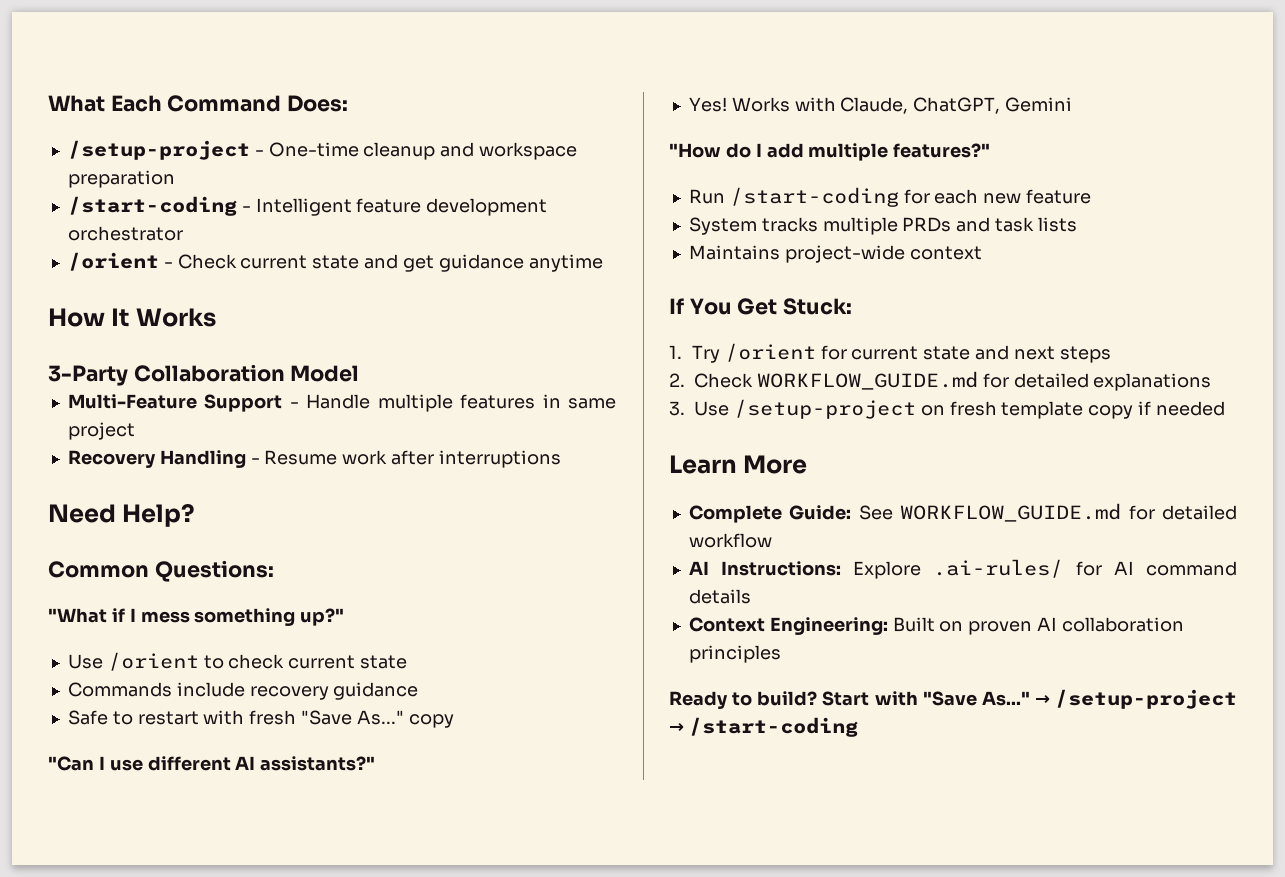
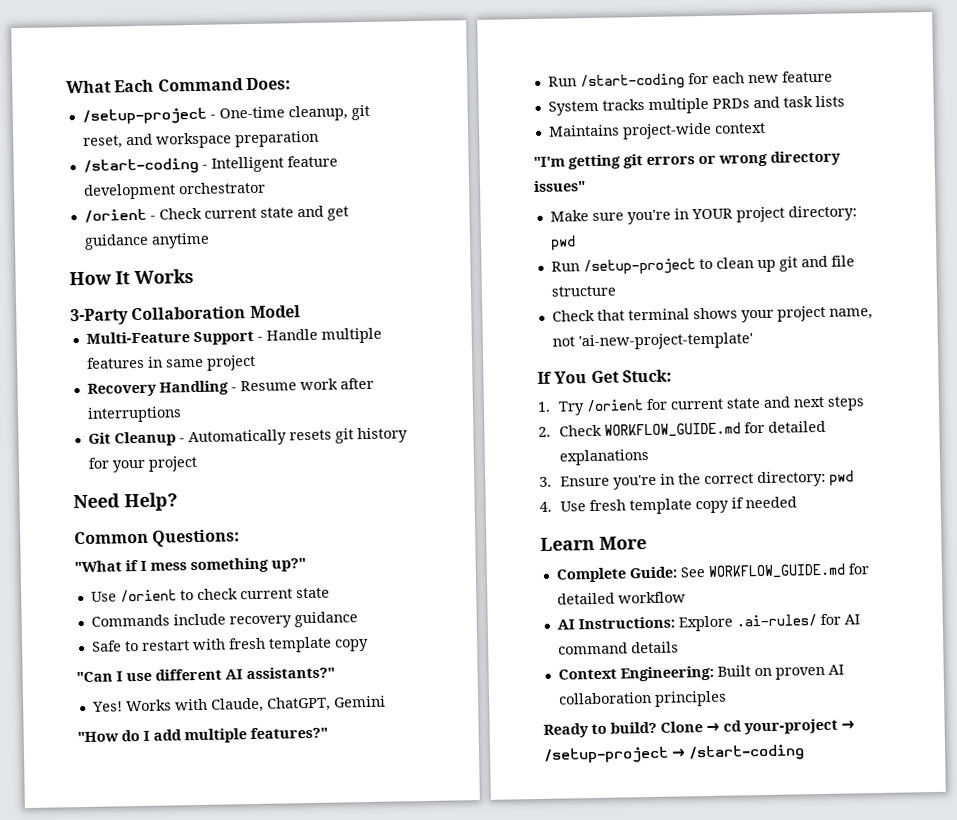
[363,142,436,160] cleanup -> [287,104,370,122] [82,135,123,149] cleanup, git reset,
(561, 459) none -> [87,427,408,447] [87,455,198,473] // Git Cleanup - Automatically resets git history for your project
[301,710,404,725] "Save As..." -> [267,636,332,653] template
(982, 253) none -> [533,150,841,170] [533,180,586,192] [549,205,857,225] [549,235,576,251] [550,255,855,276] [550,285,617,297] [551,305,873,323] [551,332,753,351] // "I'm getting git errors or wrong directory issues" // Make sure you're in YOUR project directory: pwd // Run /setup-project to clean up git and file structure // Check that terminal shows your project name, not 'ai-new-project-template'
[694,399,945,419] Use /setup-project on -> [559,470,854,490] [539,501,586,512] Ensure you're in the correct directory: pwd // 4. Use
[822,691,1030,706] Start with "Save As..." -> [660,718,838,735] Clone → cd your-project

